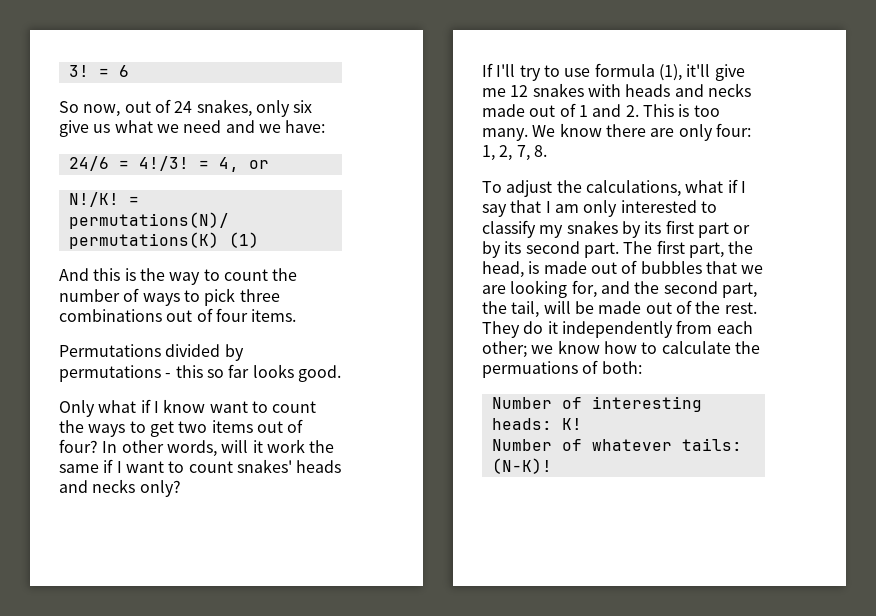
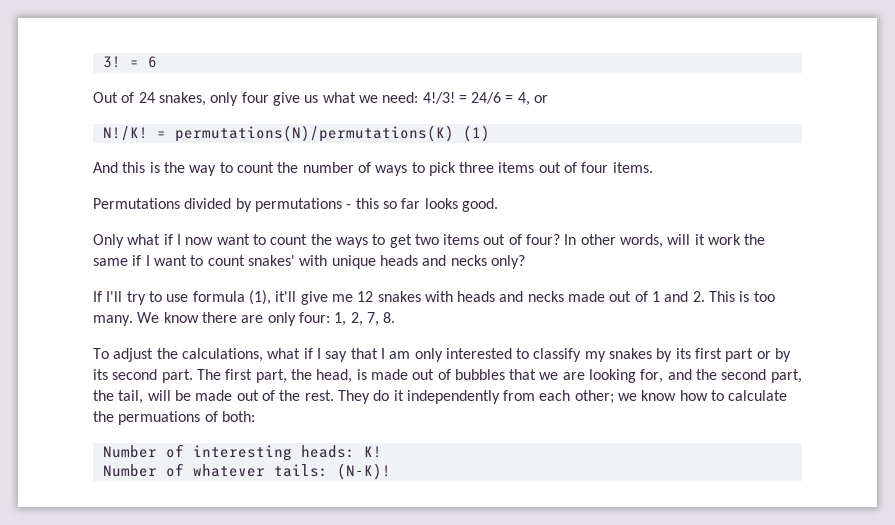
[59,101,151,117] So now, out -> [93,92,118,103] Out
[293,100,313,113] six -> [241,92,269,103] four
[183,120,326,133] [68,156,189,171] need and we have: // 24/6 = 4!/3! -> [382,92,502,104] need: 4!/3! = 24/6
[59,309,162,322] combinations -> [498,162,535,173] items
[163,399,206,413] know -> [185,237,214,245] now
(292, 466) none -> [299,255,376,269] with unique

